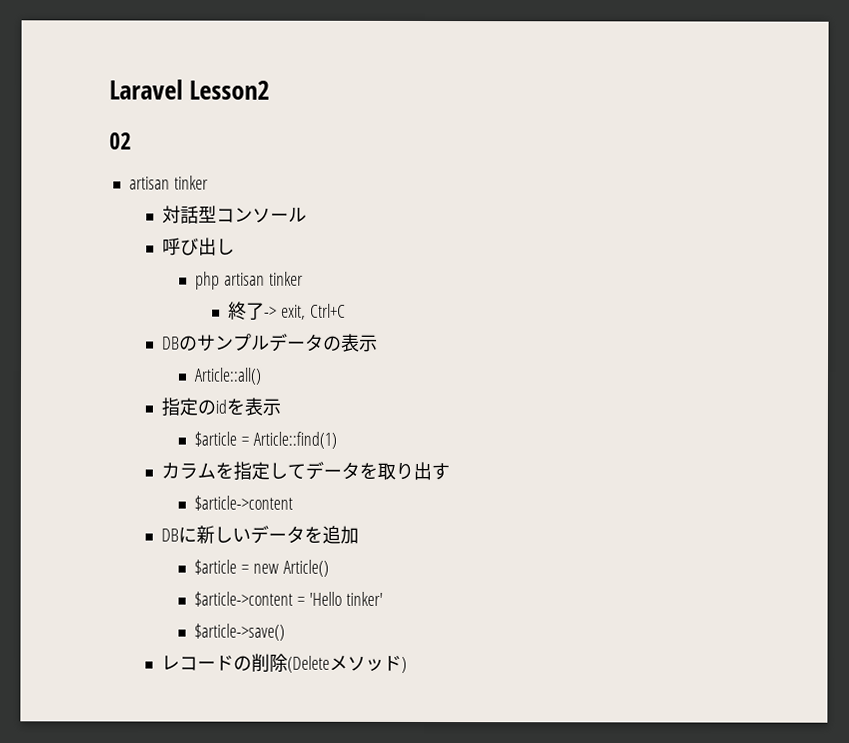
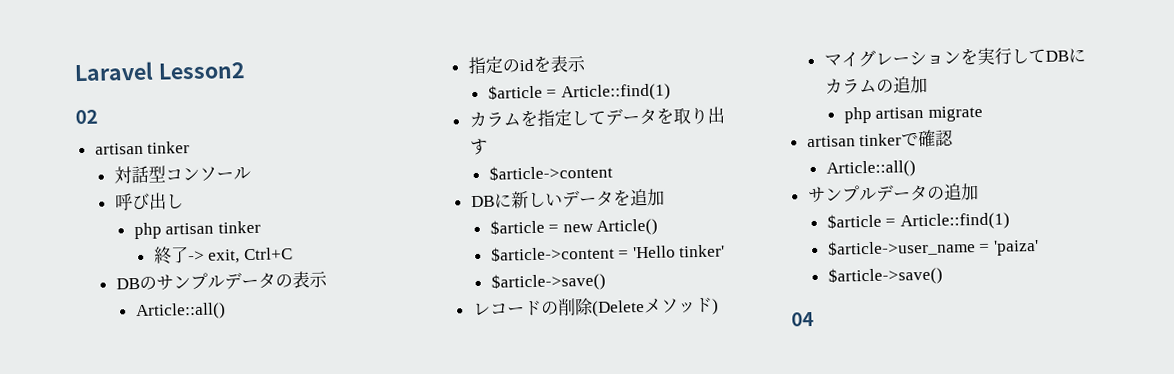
(407, 664) none -> [823,47,1086,68] [824,75,928,95] [843,105,983,124] [806,129,955,148] [825,160,916,178] [807,183,979,204] [826,212,1010,231] [827,239,1039,257] [827,266,943,286] [791,311,814,327] // マイグレーションを実行してDBにカラムの追加 // php artisan migrate // artisan tinkerで確認 // Article::all() // サンプルデータの追加 // $article = Article::find(1) // $article->user_name = 'paiza' // $article->save() // 04

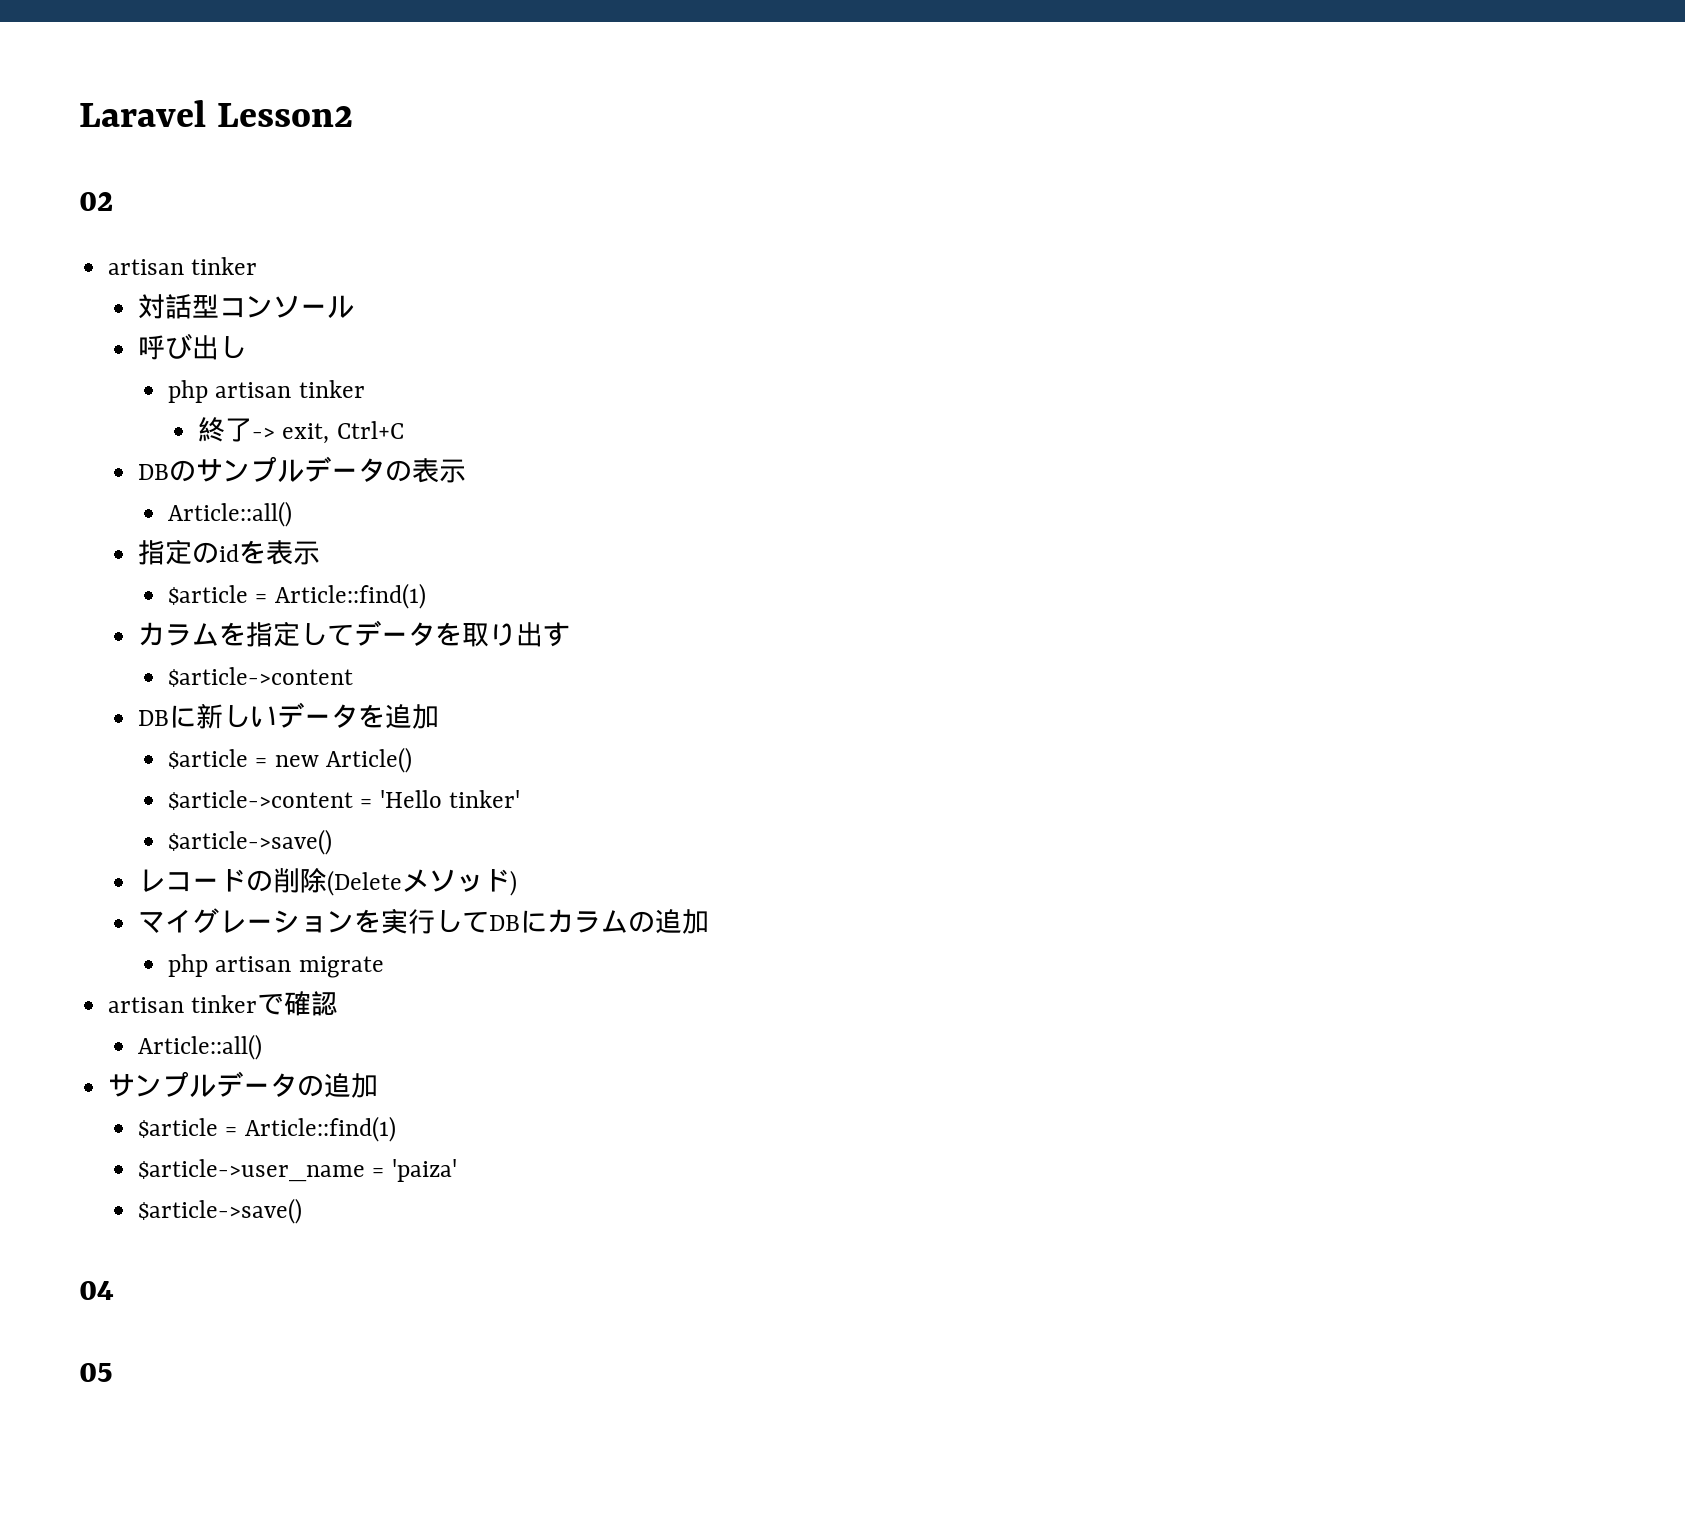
(814, 319) none -> [79,1363,113,1382] // 05

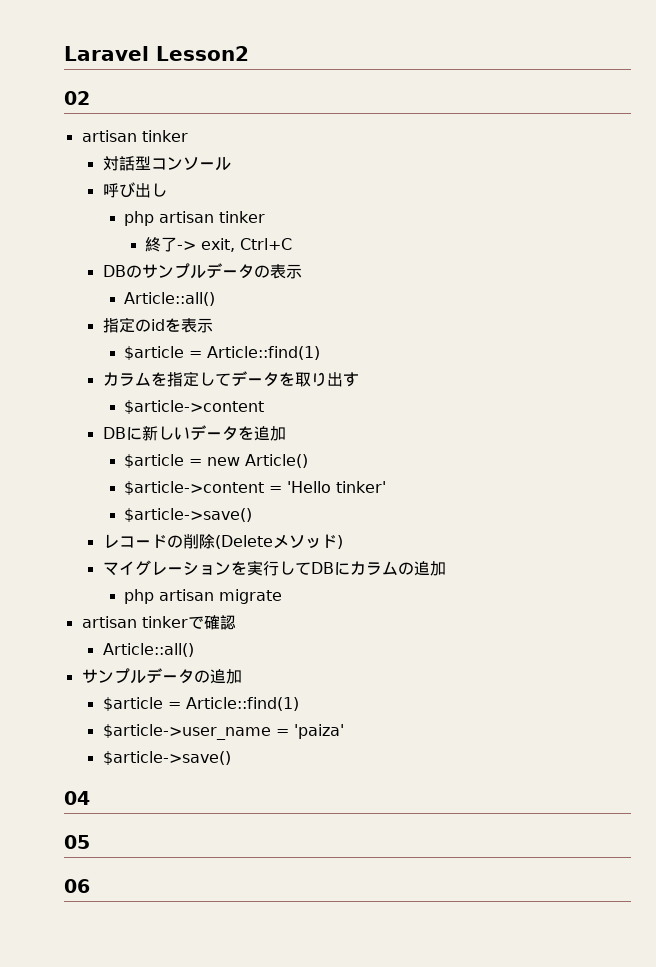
(113, 1372) none -> [64,879,90,893] // 06

